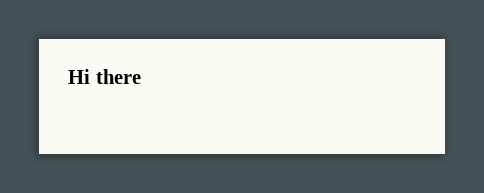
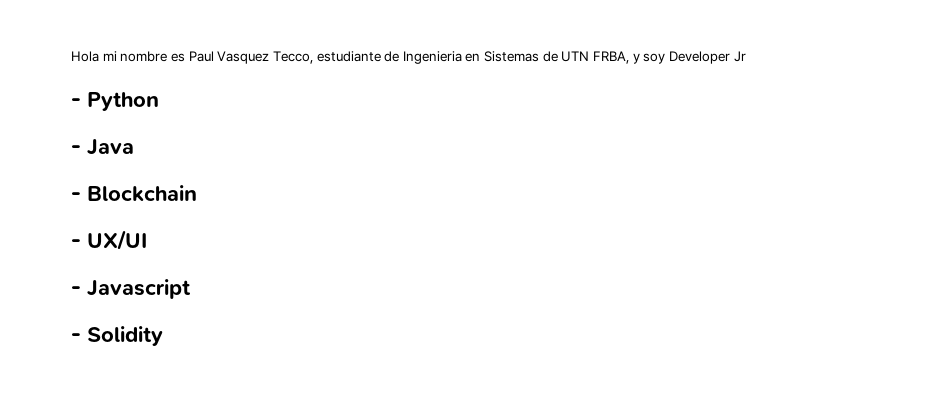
[68,69,141,84] Hi there -> [71,51,746,64] [71,92,159,111] [71,139,134,156] [71,185,197,202] [71,230,147,250] [71,279,191,299] [71,326,163,346] Hola mi nombre es Paul Vasquez Tecco, estudiante de Ingenieria en Sistemas de UTN FRBA, y soy Developer Jr // - Python // - Java // - Blockchain // - UX/UI // - Javascript // - Solidity

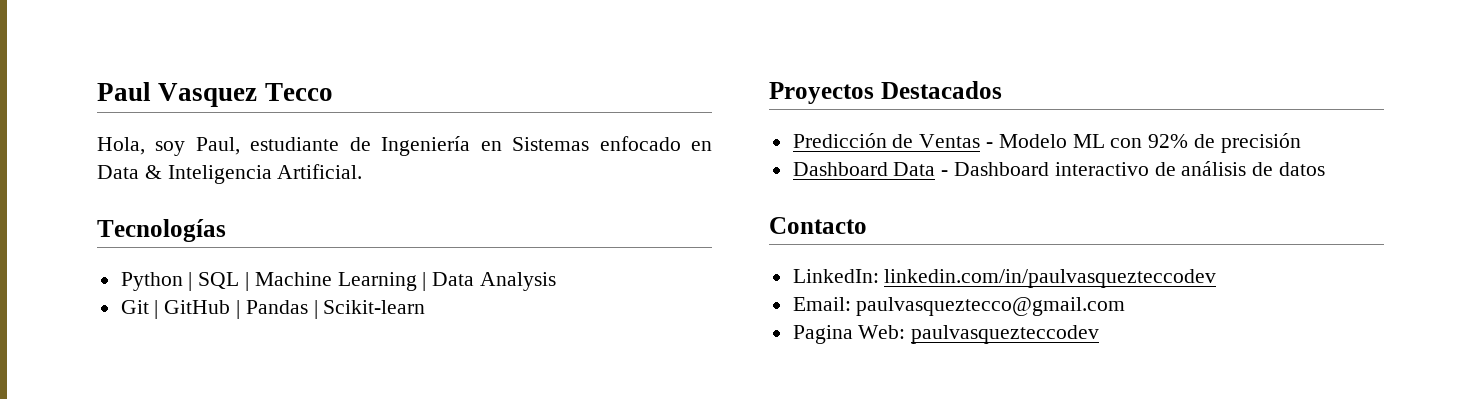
[71,51,313,64] Hola mi nombre es Paul Vasquez Tecco, -> [97,82,333,107] [97,137,240,156] Paul Vasquez Tecco // Hola, soy Paul,
[402,51,462,64] Ingenieria -> [381,136,471,156] Ingeniería
[542,51,746,64] [71,92,159,111] [71,139,134,156] [71,185,197,202] [71,230,147,250] [71,279,191,299] [71,326,163,346] de UTN FRBA, y soy Developer Jr // - Python // - Java // - Blockchain // - UX/UI // - Javascript // - Solidity -> [599,136,713,151] [97,164,363,184] [97,219,226,242] [120,272,557,291] [120,300,426,319] [769,81,1002,104] [792,133,1301,153] [792,161,1326,176] [769,217,867,234] [792,269,1217,288] [792,297,1126,316] [792,325,1100,344] enfocado en Data & Inteligencia Artificial. // Tecnologías // Python | SQL | Machine Learning | Data Analysis // Git | GitHub | Pandas | Scikit-learn // Proyectos Destacados // Predicción de Ventas - Modelo ML con 92% de precisión // Dashboard Data - Dashboard interactivo de análisis de datos // Contacto // LinkedIn: linkedin.com/in/paulvasquezteccodev // Email: paulvasqueztecco@gmail.com // Pagina Web: paulvasquezteccodev

